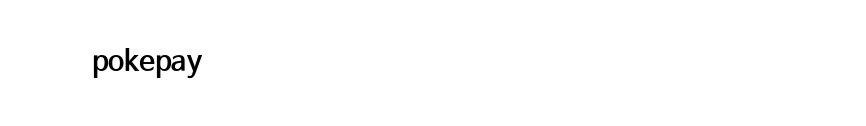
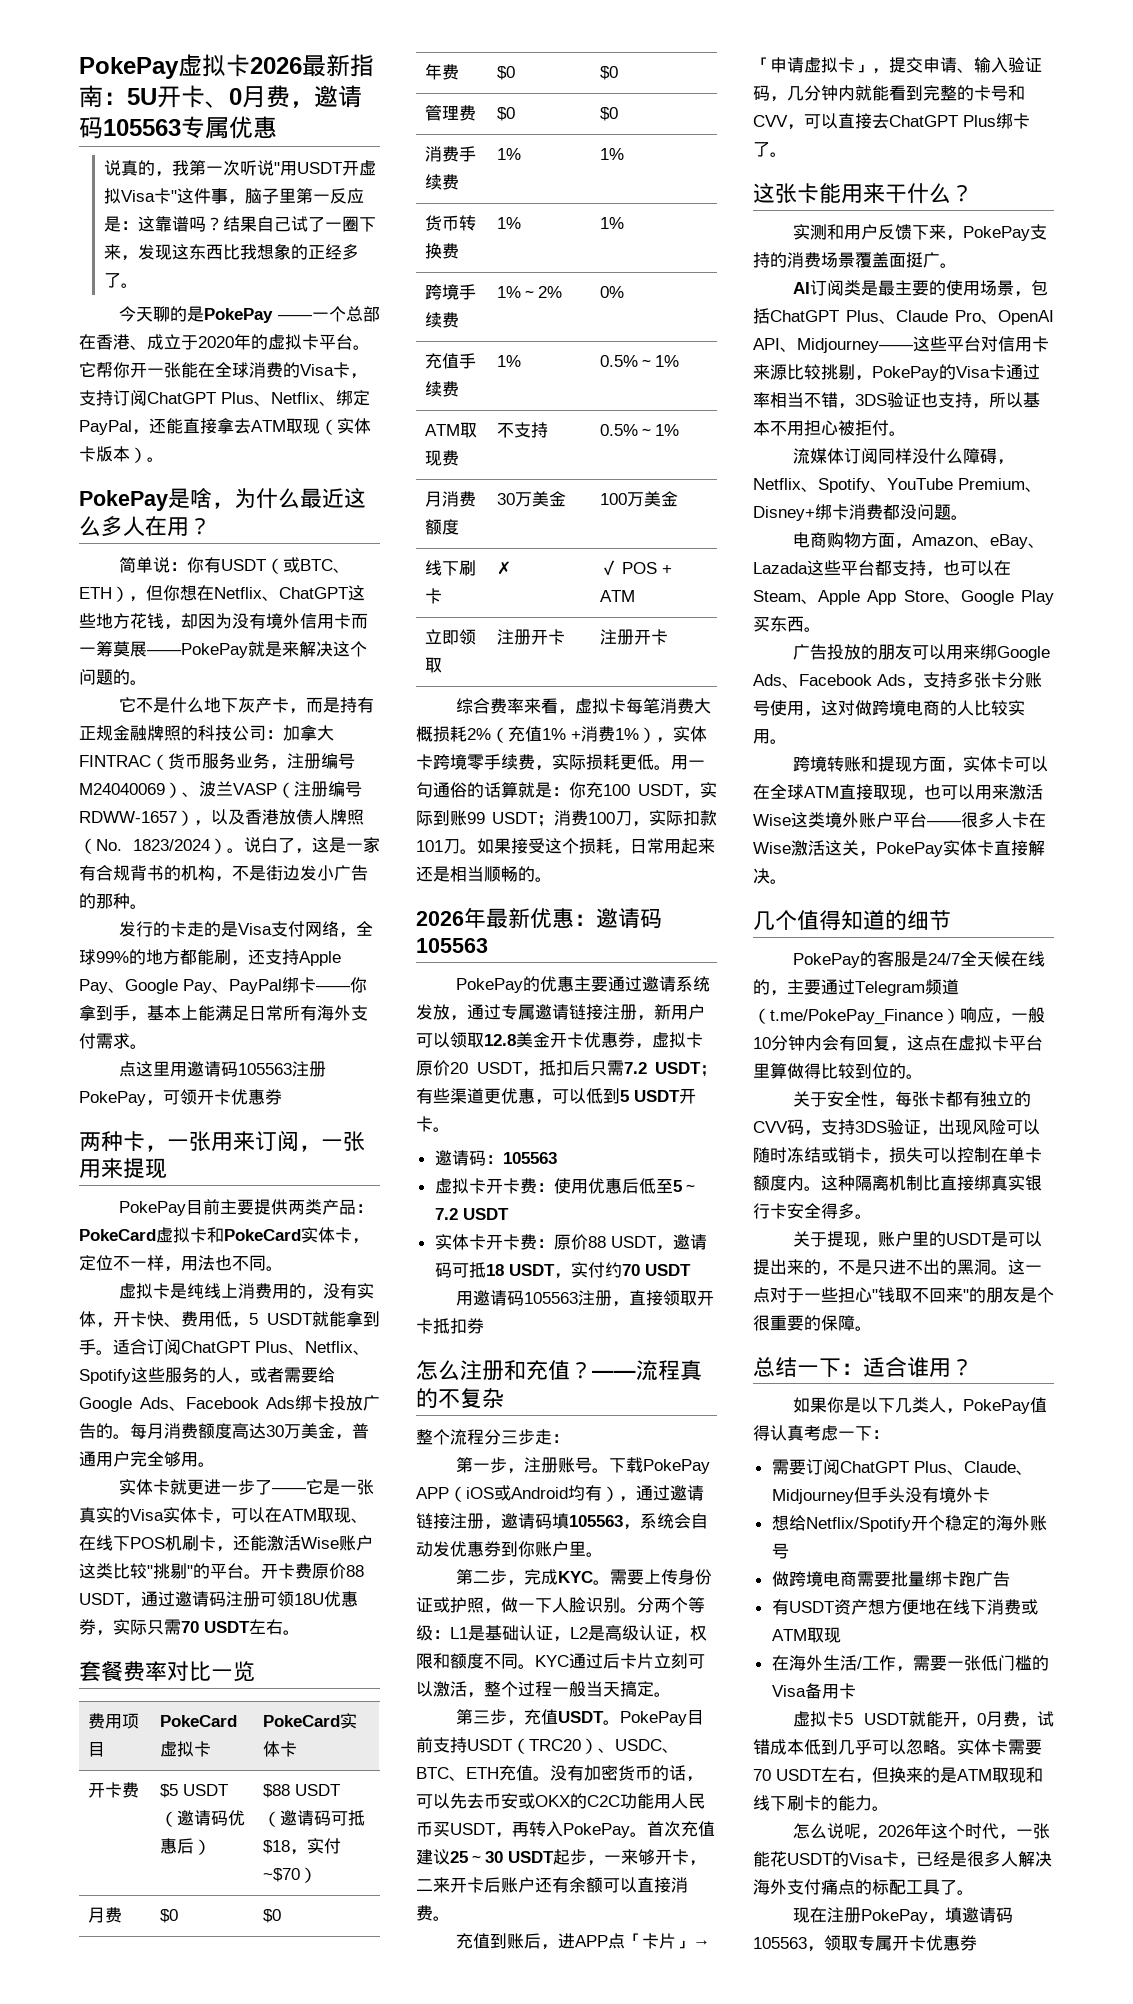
[92,48,203,79] pokepay -> [79,54,374,79] [79,85,362,108] [79,116,277,139] [103,160,376,177] [103,188,364,205] [103,216,376,232] [103,243,359,261] [103,273,138,288] [119,306,380,323] [79,333,370,350] [79,362,367,379] [79,390,370,406] [79,418,371,435] [79,446,164,463] [79,488,366,511] [79,516,211,537] [119,557,351,574] [79,585,365,602] [79,613,368,630] [79,641,367,658] [79,669,147,685] [119,697,375,714] [79,725,334,741] [79,753,355,770] [79,781,362,798] [79,809,364,826] [79,837,380,854] [79,865,368,882] [79,893,147,909] [119,921,374,938] [79,949,341,966] [79,977,367,994] [79,1005,368,1022] [79,1033,147,1049] [119,1061,327,1077] [79,1089,282,1106] [79,1130,365,1152] [79,1158,167,1179] [119,1199,374,1216] [79,1227,369,1244] [79,1255,283,1272] [119,1283,375,1300] [79,1311,380,1328] [79,1339,370,1355] [79,1367,335,1384] [79,1395,380,1412] [79,1423,369,1440] [79,1451,215,1467] [119,1479,375,1495] [79,1507,368,1524] [79,1535,373,1552] [79,1563,364,1579] [79,1591,358,1608] [79,1619,300,1636] [79,1661,255,1682] [87,1713,139,1729] [87,1741,105,1757] [159,1715,237,1727] [159,1741,211,1757] [262,1713,357,1729] [262,1741,297,1757] [87,1782,139,1798] [159,1784,228,1798] [159,1810,245,1827] [159,1838,211,1855] [262,1784,340,1798] [262,1810,365,1827] [262,1838,341,1855] [262,1867,317,1883] [87,1907,122,1923] [159,1909,178,1923] [262,1909,281,1923] [424,63,459,80] [496,66,515,80] [599,66,618,80] [424,105,476,121] [496,107,515,121] [599,107,618,121] [424,146,476,162] [424,174,459,190] [496,148,521,160] [599,148,624,160] [424,215,476,231] [424,243,459,259] [496,217,521,229] [599,217,624,229] [424,284,476,300] [424,312,459,328] [496,286,562,298] [599,286,624,298] [424,353,476,369] [424,381,459,397] [496,355,521,367] [599,355,679,367] [424,422,477,438] [424,450,459,466] [496,422,548,438] [599,424,679,436] [424,491,476,507] [424,519,459,535] [496,491,566,507] [599,491,678,507] [424,560,476,576] [424,588,442,604] [496,561,511,575] [599,560,672,576] [599,590,635,602] [424,629,476,645] [424,657,442,673] [496,629,565,645] [599,629,668,645] [456,698,712,715] [416,726,707,743] [416,754,705,771] [416,782,717,799] [416,810,717,827] [416,838,715,855] [416,866,552,882] [416,907,662,929] [416,938,488,953] [456,976,711,993] [416,1004,705,1021] [416,1032,703,1049] [416,1060,717,1077] [416,1088,696,1105] [416,1116,450,1132] [434,1150,557,1166] [434,1178,699,1194] [434,1208,509,1220] [434,1234,707,1251] [434,1262,691,1279] [456,1290,715,1307] [416,1318,484,1334] [416,1360,702,1381] [416,1388,504,1409] [416,1429,569,1445] [456,1457,711,1474] [416,1485,704,1502] [416,1513,708,1530] [416,1541,603,1557] [456,1569,713,1586] [416,1597,705,1614] [416,1625,707,1642] [416,1653,705,1669] [416,1681,671,1698] [456,1709,705,1726] [416,1737,679,1754] [416,1765,703,1782] [416,1793,705,1809] [416,1821,715,1838] [416,1849,706,1866] [416,1877,688,1893] [416,1905,450,1921] [456,1933,711,1950] [753,57,1042,74] [753,85,1025,102] [753,113,1030,130] [753,142,787,157] [753,183,973,204] [793,224,1048,241] [753,252,957,268] [793,280,1049,297] [753,308,1054,325] [753,336,1049,353] [753,364,1040,381] [753,392,1040,409] [753,420,906,436] [793,448,1015,465] [753,478,1042,493] [753,504,968,521] [793,532,1046,549] [753,560,1011,577] [753,590,1054,605] [753,616,821,632] [793,644,1051,661] [753,672,1042,689] [753,700,1025,717] [753,729,787,744] [793,756,1049,773] [753,784,1043,801] [753,812,1046,828] [753,840,1045,857] [753,868,787,884] [753,910,951,931] [793,951,1046,968] [753,979,959,996] [753,1007,1045,1025] [753,1035,1043,1052] [753,1063,923,1079] [793,1091,1032,1108] [753,1119,1040,1136] [753,1147,1042,1164] [753,1175,1042,1191] [753,1203,872,1219] [793,1231,1043,1248] [753,1259,1042,1276] [753,1287,1054,1303] [753,1315,872,1331] [753,1356,973,1377] [793,1397,1048,1414] [753,1425,889,1441] [771,1459,1033,1475] [771,1487,990,1504] [771,1515,1047,1532] [771,1543,789,1559] [771,1571,1010,1587] [771,1599,1038,1615] [771,1627,841,1643] [771,1655,1049,1672] [771,1683,856,1699] [793,1711,1054,1728] [753,1738,1042,1755] [753,1767,1043,1784] [753,1795,889,1811] [793,1822,1051,1840] [753,1851,1052,1868] [753,1879,974,1895] [793,1907,1014,1924] [753,1935,977,1952] PokePay虚拟卡2026最新指南：5U开卡、0月费，邀请码105563专属优惠 // 说真的，我第一次听说"用USDT开虚拟Visa卡"这件事，脑子里第一反应是：这靠谱吗？结果自己试了一圈下来，发现这东西比我想象的正经多了。 // 今天聊的是PokePay ——一个总部在香港、成立于2020年的虚拟卡平台。它帮你开一张能在全球消费的Visa卡，支持订阅ChatGPT Plus、Netflix、绑定PayPal，还能直接拿去ATM取现（实体卡版本）。 // PokePay是啥，为什么最近这么多人在用？ // 简单说：你有USDT（或BTC、ETH），但你想在Netflix、ChatGPT这些地方花钱，却因为没有境外信用卡而一筹莫展——PokePay就是来解决这个问题的。 // 它不是什么地下灰产卡，而是持有正规金融牌照的科技公司：加拿大FINTRAC（货币服务业务，注册编号M24040069）、波兰VASP（注册编号RDWW-1657），以及香港放债人牌照（No. 1823/2024）。说白了，这是一家有合规背书的机构，不是街边发小广告的那种。 // 发行的卡走的是Visa支付网络，全球99%的地方都能刷，还支持Apple Pay、Google Pay、PayPal绑卡——你拿到手，基本上能满足日常所有海外支付需求。 // 点这里用邀请码105563注册PokePay，可领开卡优惠券 // 两种卡，一张用来订阅，一张用来提现 // PokePay目前主要提供两类产品：PokeCard虚拟卡和PokeCard实体卡，定位不一样，用法也不同。 // 虚拟卡是纯线上消费用的，没有实体，开卡快、费用低，5 USDT就能拿到手。适合订阅ChatGPT Plus、Netflix、Spotify这些服务的人，或者需要给Google Ads、Facebook Ads绑卡投放广告的。每月消费额度高达30万美金，普通用户完全够用。 // 实体卡就更进一步了——它是一张真实的Visa实体卡，可以在ATM取现、在线下POS机刷卡，还能激活Wise账户这类比较"挑剔"的平台。开卡费原价88 USDT，通过邀请码注册可领18U优惠券，实际只需70 USDT左右。 // 套餐费率对比一览 // 费用项目 | PokeCard虚拟卡 | PokeCard实体卡 // 开卡费 | $5 USDT（邀请码优惠后） | $88 USDT（邀请码可抵$18，实付~$70） // 月费 | $0 | $0 // 年费 | $0 | $0 // 管理费 | $0 | $0 // 消费手续费 | 1% | 1% // 货币转换费 | 1% | 1% // 跨境手续费 | 1%～2% | 0% // 充值手续费 | 1% | 0.5%～1% // ATM取现费 | 不支持 | 0.5%～1% // 月消费额度 | 30万美金 | 100万美金 // 线下刷卡 | ✗ | ✓ POS + ATM // 立即领取 | 注册开卡 | 注册开卡 // 综合费率来看，虚拟卡每笔消费大概损耗2%（充值1% +消费1%），实体卡跨境零手续费，实际损耗更低。用一句通俗的话算就是：你充100 USDT，实际到账99 USDT；消费100刀，实际扣款101刀。如果接受这个损耗，日常用起来还是相当顺畅的。 // 2026年最新优惠：邀请码105563 // PokePay的优惠主要通过邀请系统发放，通过专属邀请链接注册，新用户可以领取12.8美金开卡优惠券，虚拟卡原价20 USDT，抵扣后只需7.2 USDT；有些渠道更优惠，可以低到5 USDT开卡。 // 邀请码：105563 // 虚拟卡开卡费：使用优惠后低至5～7.2 USDT // 实体卡开卡费：原价88 USDT，邀请码可抵18 USDT，实付约70 USDT // 用邀请码105563注册，直接领取开卡抵扣券 // 怎么注册和充值？——流程真的不复杂 // 整个流程分三步走： // 第一步，注册账号。下载PokePay APP（iOS或Android均有），通过邀请链接注册，邀请码填105563，系统会自动发优惠券到你账户里。 // 第二步，完成KYC。需要上传身份证或护照，做一下人脸识别。分两个等级：L1是基础认证，L2是高级认证，权限和额度不同。KYC通过后卡片立刻可以激活，整个过程一般当天搞定。 // 第三步，充值USDT。PokePay目前支持USDT（TRC20）、USDC、BTC、ETH充值。没有加密货币的话，可以先去币安或OKX的C2C功能用人民币买USDT，再转入PokePay。首次充值建议25～30 USDT起步，一来够开卡，二来开卡后账户还有余额可以直接消费。 // 充值到账后，进APP点「卡片」→「申请虚拟卡」，提交申请、输入验证码，几分钟内就能看到完整的卡号和CVV，可以直接去ChatGPT Plus绑卡了。 // 这张卡能用来干什么？ // 实测和用户反馈下来，PokePay支持的消费场景覆盖面挺广。 // AI订阅类是最主要的使用场景，包括ChatGPT Plus、Claude Pro、OpenAI API、Midjourney——这些平台对信用卡来源比较挑剔，PokePay的Visa卡通过率相当不错，3DS验证也支持，所以基本不用担心被拒付。 // 流媒体订阅同样没什么障碍，Netflix、Spotify、YouTube Premium、Disney+绑卡消费都没问题。 // 电商购物方面，Amazon、eBay、Lazada这些平台都支持，也可以在Steam、Apple App Store、Google Play买东西。 // 广告投放的朋友可以用来绑Google Ads、Facebook Ads，支持多张卡分账号使用，这对做跨境电商的人比较实用。 // 跨境转账和提现方面，实体卡可以在全球ATM直接取现，也可以用来激活Wise这类境外账户平台——很多人卡在Wise激活这关，PokePay实体卡直接解决。 // 几个值得知道的细节 // PokePay的客服是24/7全天候在线的，主要通过Telegram频道（t.me/PokePay_Finance）响应，一般10分钟内会有回复，这点在虚拟卡平台里算做得比较到位的。 // 关于安全性，每张卡都有独立的CVV码，支持3DS验证，出现风险可以随时冻结或销卡，损失可以控制在单卡额度内。这种隔离机制比直接绑真实银行卡安全得多。 // 关于提现，账户里的USDT是可以提出来的，不是只进不出的黑洞。这一点对于一些担心"钱取不回来"的朋友是个很重要的保障。 // 总结一下：适合谁用？ // 如果你是以下几类人，PokePay值得认真考虑一下： // 需要订阅ChatGPT Plus、Claude、Midjourney但手头没有境外卡 // 想给Netflix/Spotify开个稳定的海外账号 // 做跨境电商需要批量绑卡跑广告 // 有USDT资产想方便地在线下消费或ATM取现 // 在海外生活/工作，需要一张低门槛的Visa备用卡 // 虚拟卡5 USDT就能开，0月费，试错成本低到几乎可以忽略。实体卡需要70 USDT左右，但换来的是ATM取现和线下刷卡的能力。 // 怎么说呢，2026年这个时代，一张能花USDT的Visa卡，已经是很多人解决海外支付痛点的标配工具了。 // 现在注册PokePay，填邀请码105563，领取专属开卡优惠券

